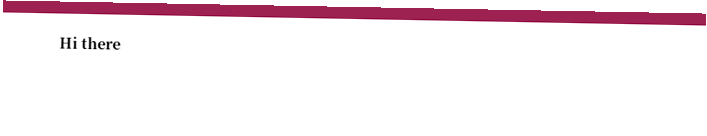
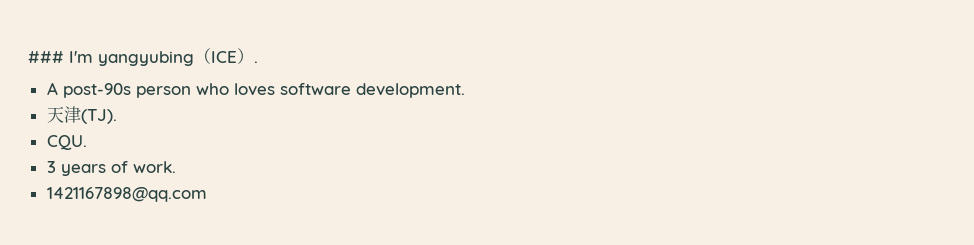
[59,36,121,50] Hi there -> [28,48,258,66] [46,82,465,98] [46,106,117,124] [46,135,87,150] [46,161,176,176] [46,187,207,202] ### I'm yangyubing（ICE）. // A post-90s person who loves software development. // 天津(TJ). // CQU. // 3 years of work. // 1421167898@qq.com

